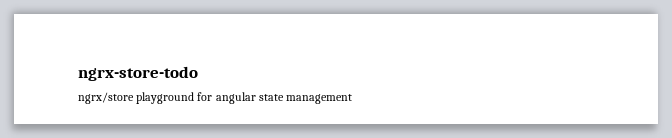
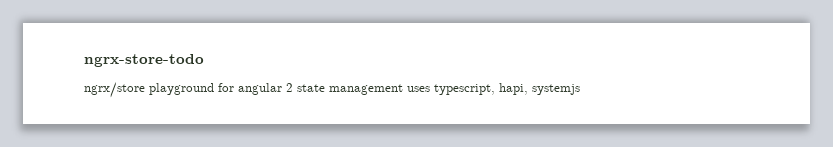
(256, 98) none -> [286,83,293,92] 2
(353, 99) none -> [407,83,580,95] uses typescript, hapi, systemjs

